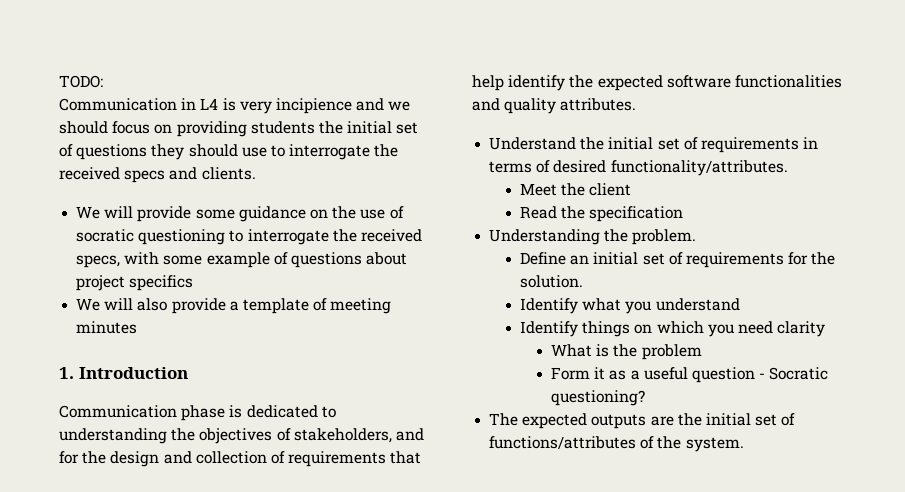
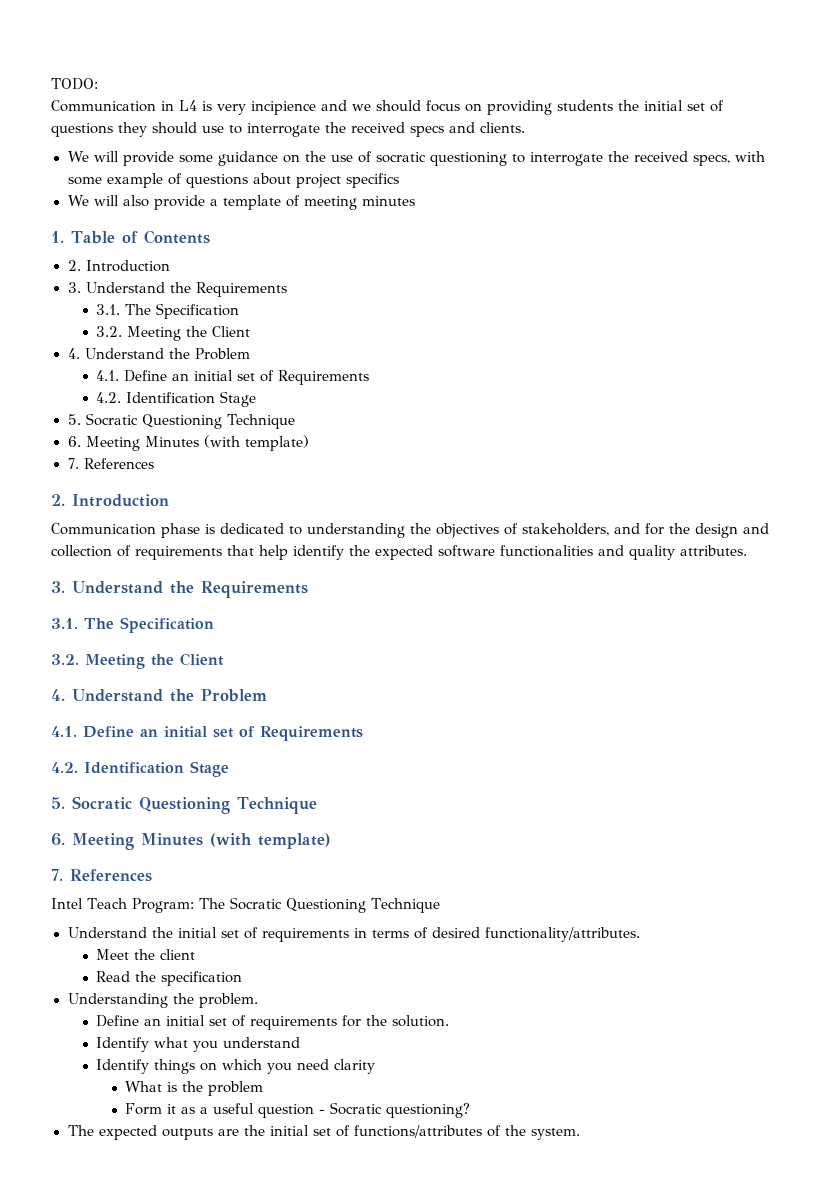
(74, 373) none -> [71,230,210,244] [67,260,170,272] [67,282,287,297] [96,303,240,319] [96,326,251,341] [67,348,250,360] [96,370,370,385] [96,391,257,407] [67,413,296,429] [67,435,309,451] [67,458,154,469] [51,494,65,506] Table of Contents // 2. Introduction // 3. Understand the Requirements // 3.1. The Specification // 3.2. Meeting the Client // 4. Understand the Problem // 4.1. Define an initial set of Requirements // 4.2. Identification Stage // 5. Socratic Questioning Technique // 6. Meeting Minutes (with template) // 7. References // 2.
(637, 104) none -> [51,581,308,598] [51,617,214,633] [51,653,224,669] [51,689,267,702] [51,726,363,741] [51,761,229,777] [51,796,317,814] [51,833,331,850] [51,869,152,882] [51,897,440,913] // 3. Understand the Requirements // 3.1. The Specification // 3.2. Meeting the Client // 4. Understand the Problem // 4.1. Define an initial set of Requirements // 4.2. Identification Stage // 5. Socratic Questioning Technique // 6. Meeting Minutes (with template) // 7. References // Intel Teach Program: The Socratic Questioning Technique

